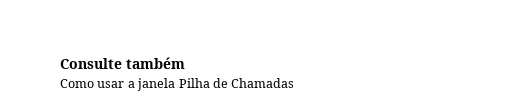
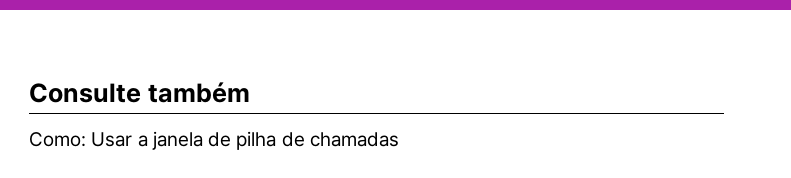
[60,78,295,91] Como usar a janela Pilha de Chamadas -> [29,131,399,150] Como: Usar a janela de pilha de chamadas

